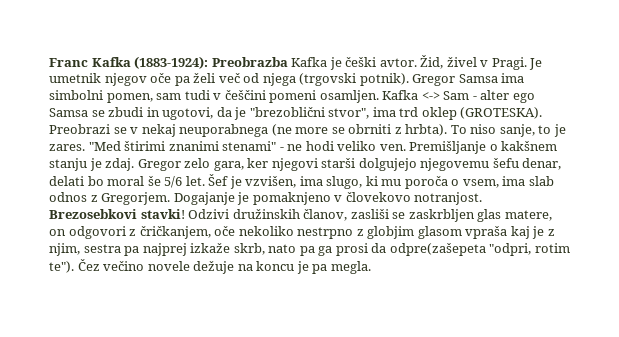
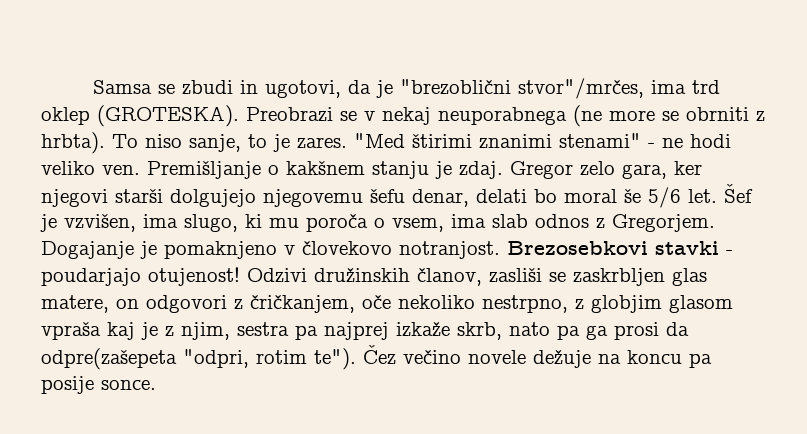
[49,55,543,70] [49,73,525,86] [49,90,535,103] Franc Kafka (1883-1924): Preobrazba Kafka je češki avtor. Žid, živel v Pragi. Je umetnik njegov oče pa želi več od njega (trgovski potnik). Gregor Samsa ima simbolni pomen, sam tudi v češčini pomeni osamljen. Kafka <-> Sam - alter ego -> (92, 87) none
[328,108,370,119] stvor", -> [517,78,644,99] stvor"/mrčes,
[140,209,185,219] stavki! -> [655,241,733,255] [41,267,240,286] stavki - poudarjajo otujenost!
[297,227,354,239] nestrpno -> [482,295,568,313] nestrpno,
[296,261,371,274] je pa megla. -> [689,353,712,368] [41,376,156,394] pa posije sonce.

